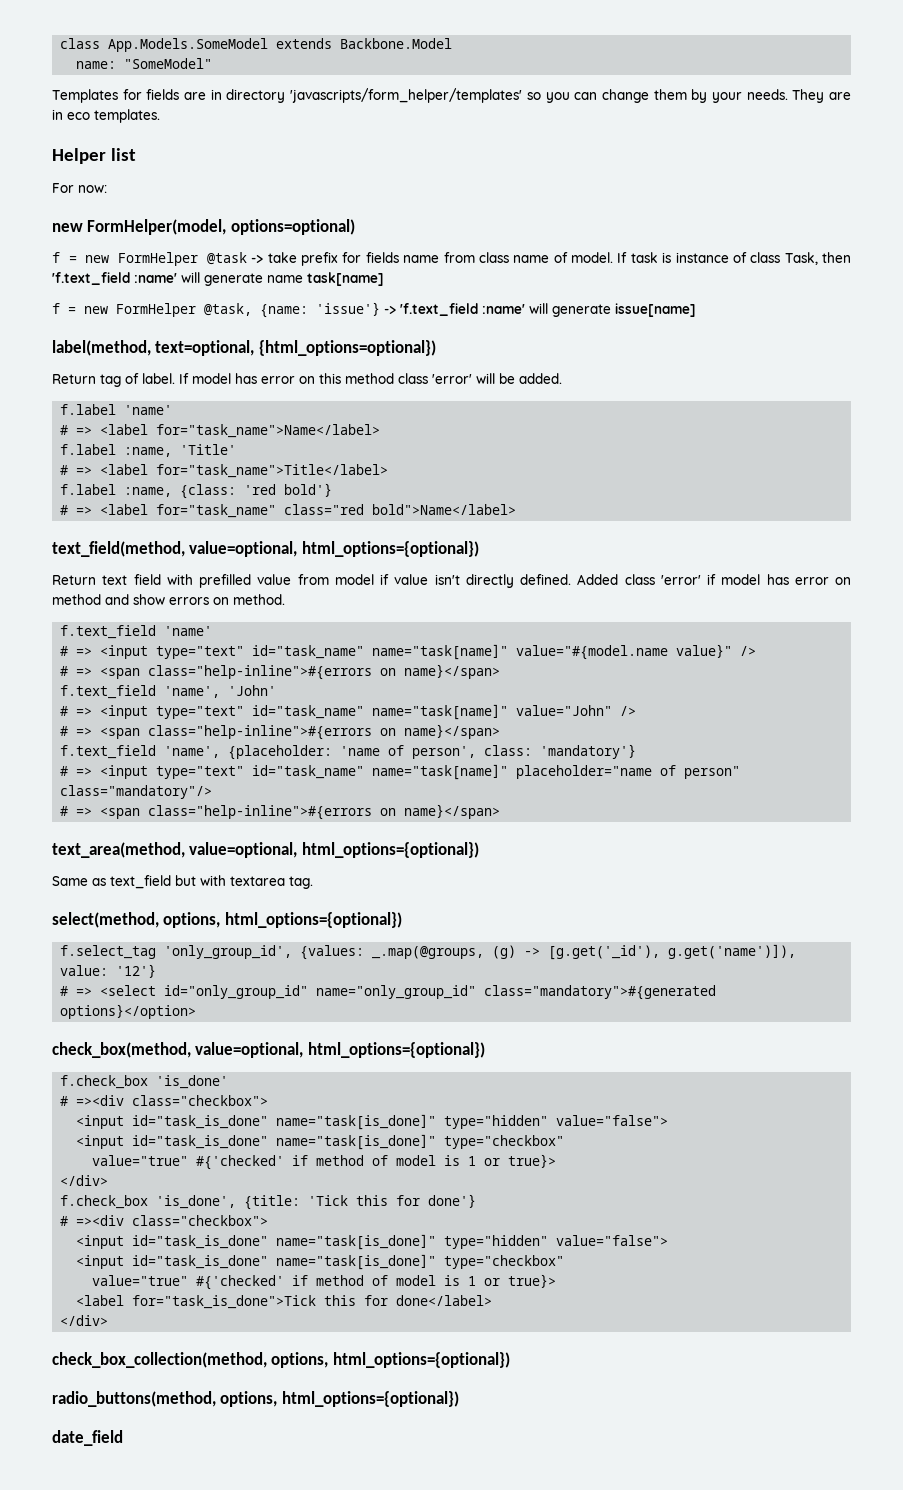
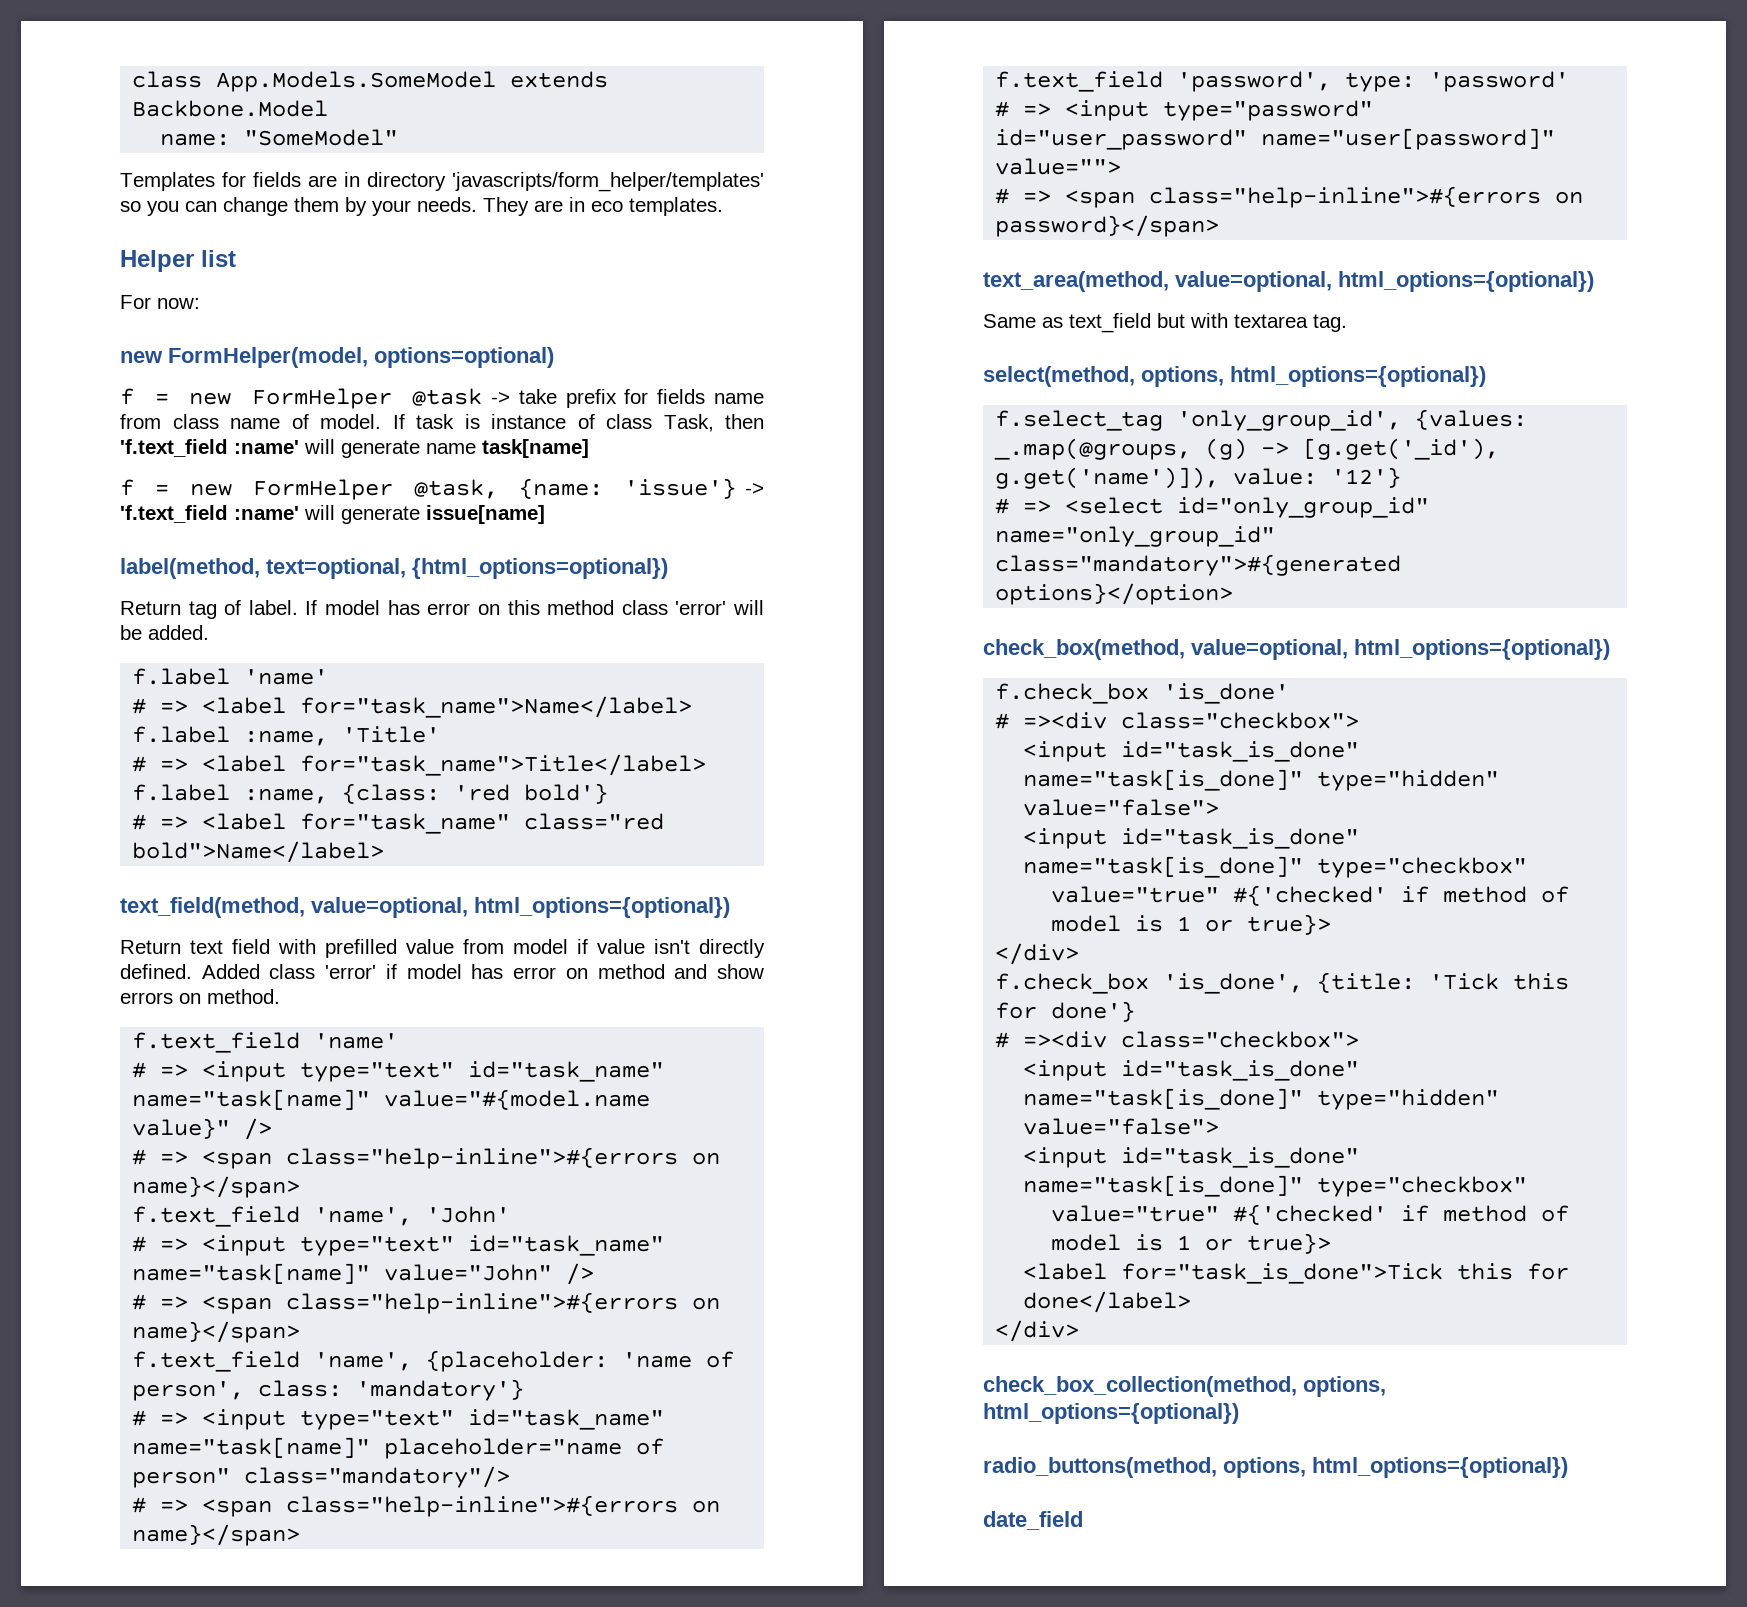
(501, 811) none -> [995,71,1570,92] [995,100,1374,121] [995,128,1556,150] [995,158,1122,175] [995,186,1584,208] [995,215,1220,237] // f.text_field 'password', type: 'password' // # => <input type="password" id="user_password" name="user[password]" value=""> // # => <span class="help-inline">#{errors on password}</span>

